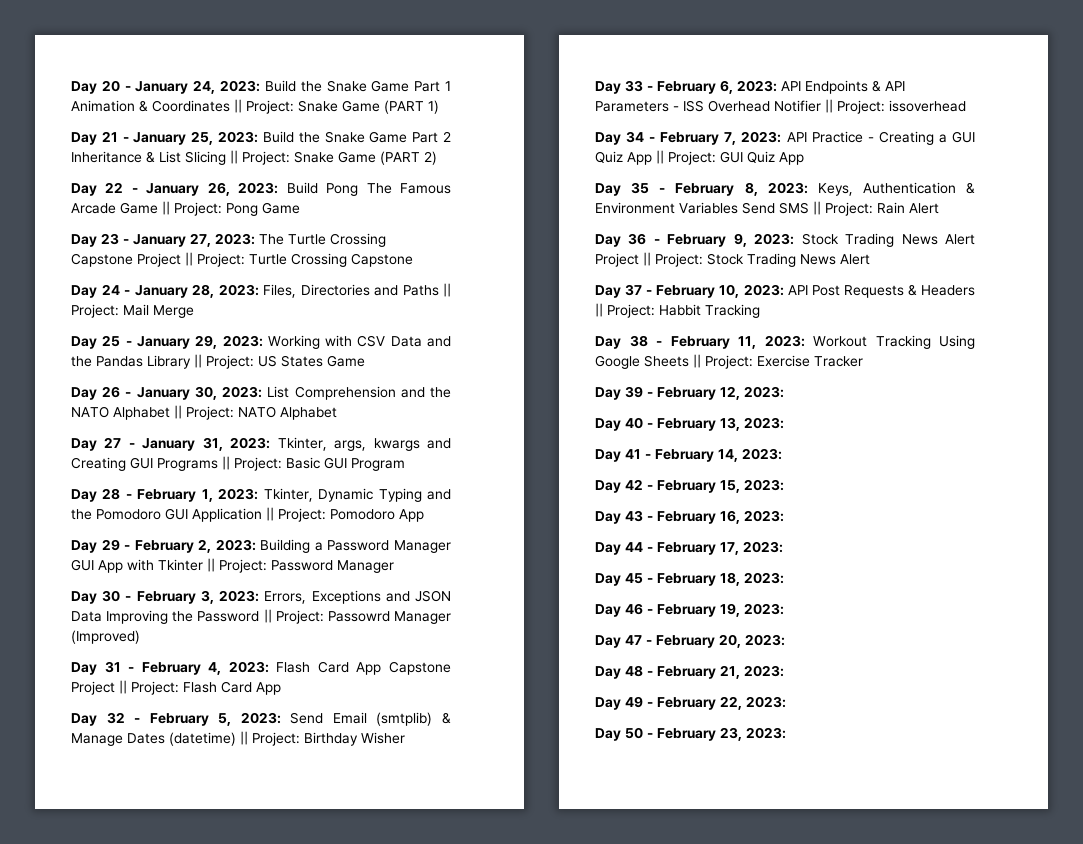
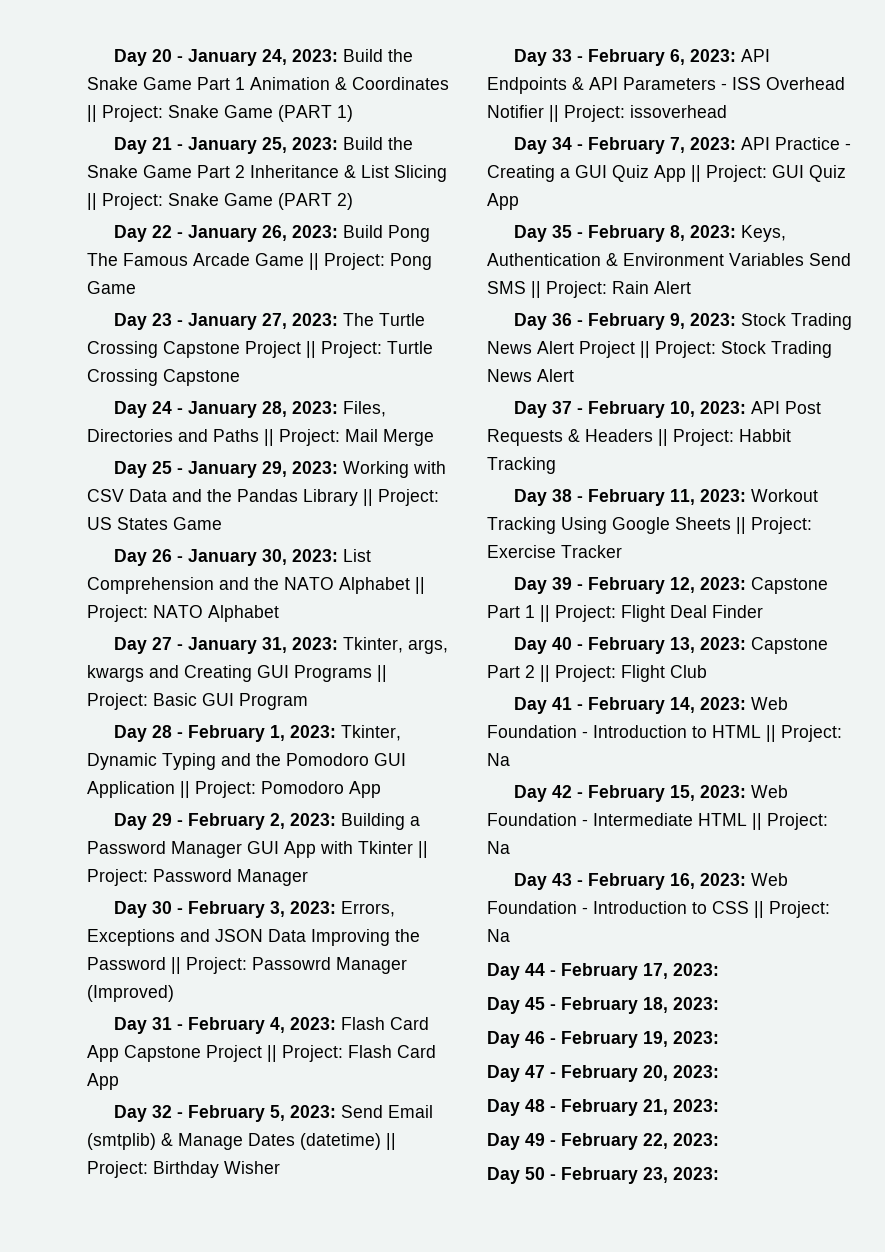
(784, 392) none -> [750,577,828,594] [487,605,763,622] Capstone Part 1 || Project: Flight Deal Finder
(784, 423) none -> [750,637,828,654] [487,665,707,682] Capstone Part 2 || Project: Flight Club
(782, 454) none -> [750,697,788,710] [487,725,842,742] [487,753,510,766] Web Foundation - Introduction to HTML || Project: Na
(784, 485) none -> [750,785,788,798] [487,813,828,830] [487,841,510,854] Web Foundation - Intermediate HTML || Project: Na
(784, 516) none -> [750,873,788,886] [487,901,830,918] [487,929,510,942] Web Foundation - Introduction to CSS || Project: Na

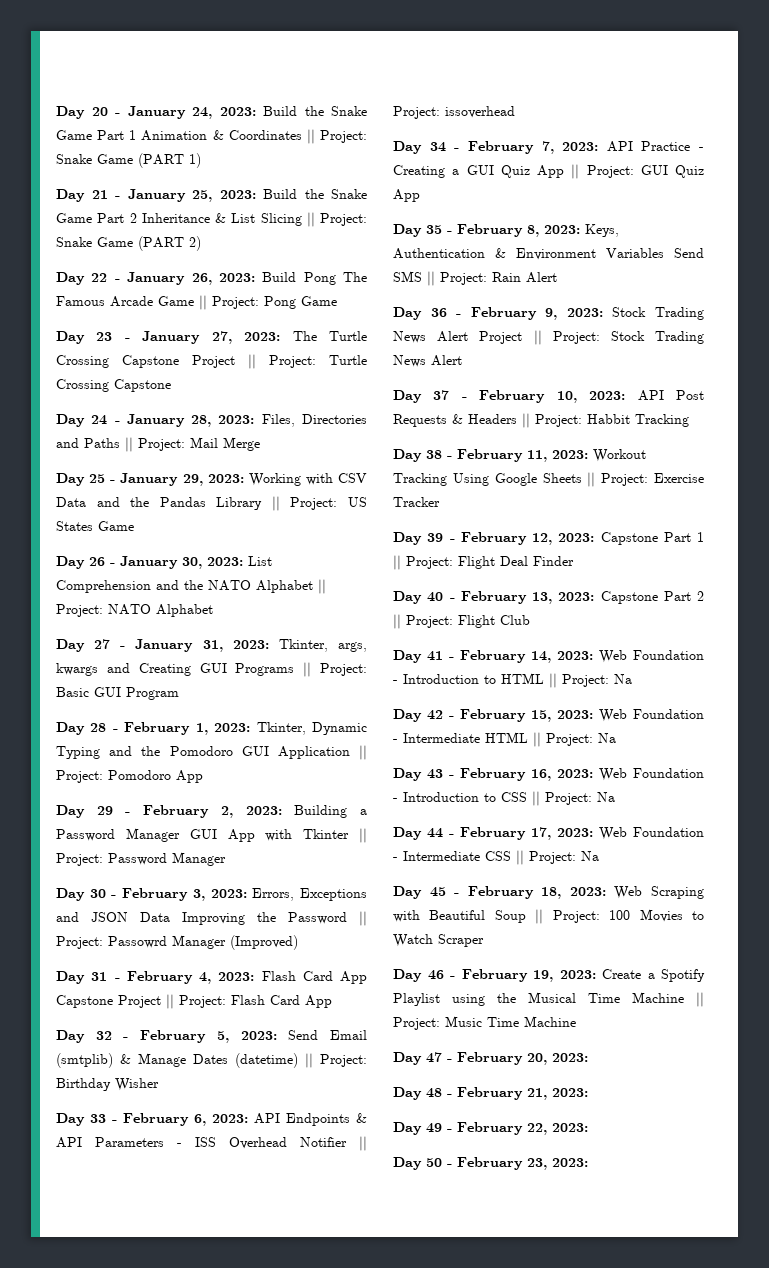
(719, 969) none -> [599,827,704,840] [393,850,599,865] Web Foundation - Intermediate CSS || Project: Na
(719, 1003) none -> [614,886,704,899] [393,909,704,924] [393,934,484,947] Web Scraping with Beautiful Soup || Project: 100 Movies to Watch Scraper
(719, 1037) none -> [602,969,705,982] [393,992,704,1007] [393,1016,576,1030] Create a Spotify Playlist using the Musical Time Machine || Project: Music Time Machine

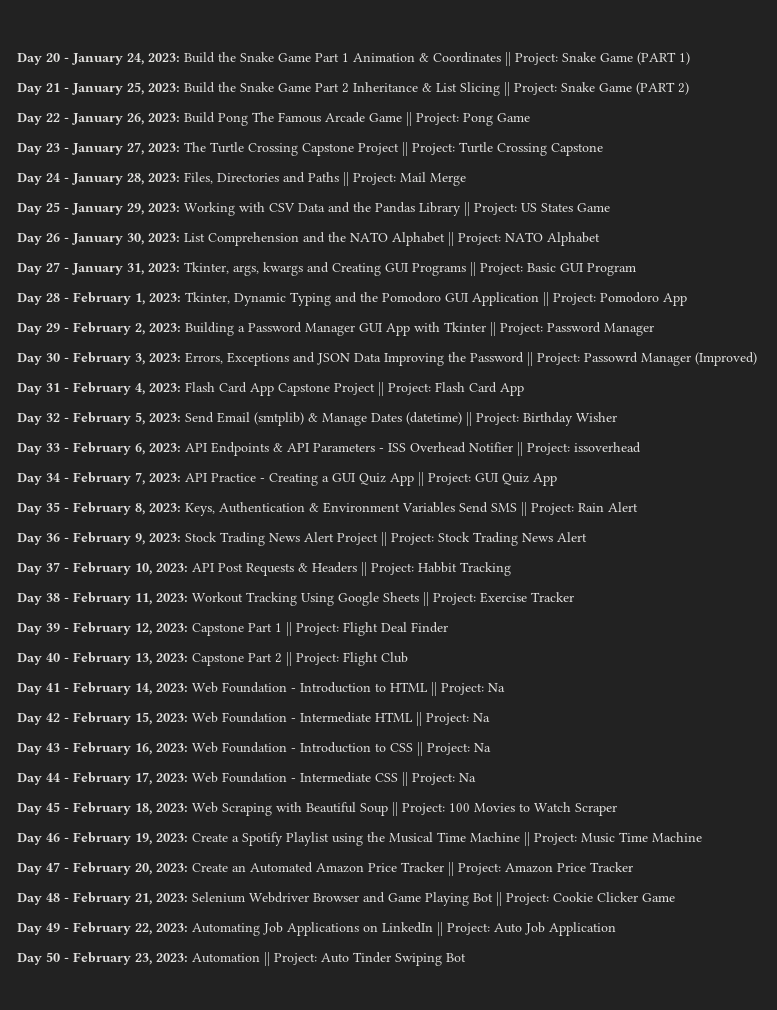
(588, 1057) none -> [192,862,633,876] Create an Automated Amazon Price Tracker || Project: Amazon Price Tracker
(588, 1092) none -> [192,892,675,906] Selenium Webdriver Browser and Game Playing Bot || Project: Cookie Clicker Game
(588, 1127) none -> [192,922,616,936] Automating Job Applications on LinkedIn || Project: Auto Job Application
(588, 1162) none -> [192,952,466,966] Automation || Project: Auto Tinder Swiping Bot

